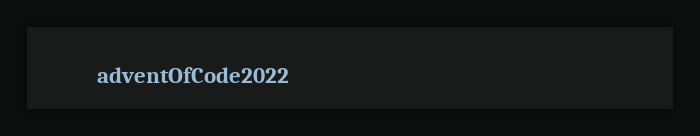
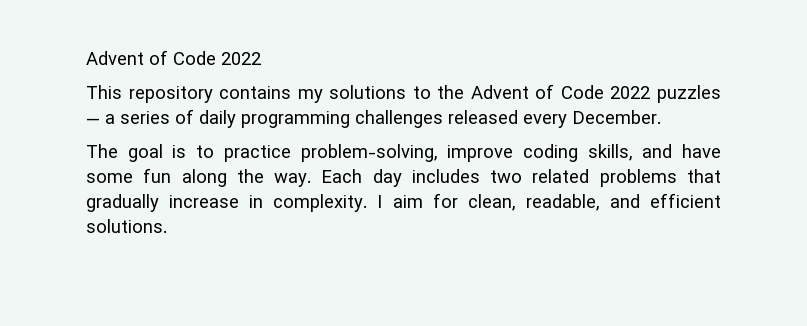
[97,67,289,83] adventOfCode2022 -> [86,50,261,65] [86,84,721,103] [86,109,661,128] [86,144,721,162] [86,168,721,187] [86,193,722,212] [86,219,167,233] Advent of Code 2022 // This repository contains my solutions to the Advent of Code 2022 puzzles — a series of daily programming challenges released every December. // The goal is to practice problem-solving, improve coding skills, and have some fun along the way. Each day includes two related problems that gradually increase in complexity. I aim for clean, readable, and efficient solutions.

